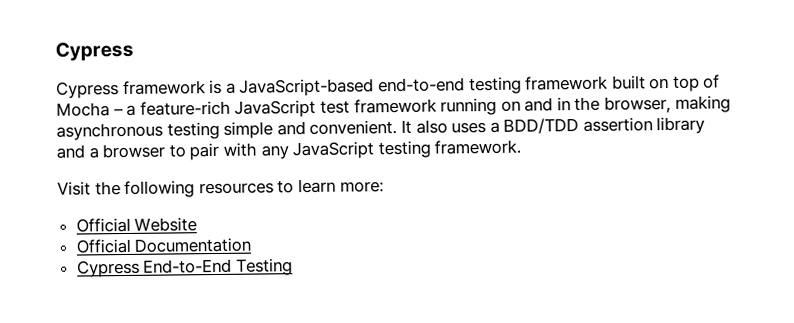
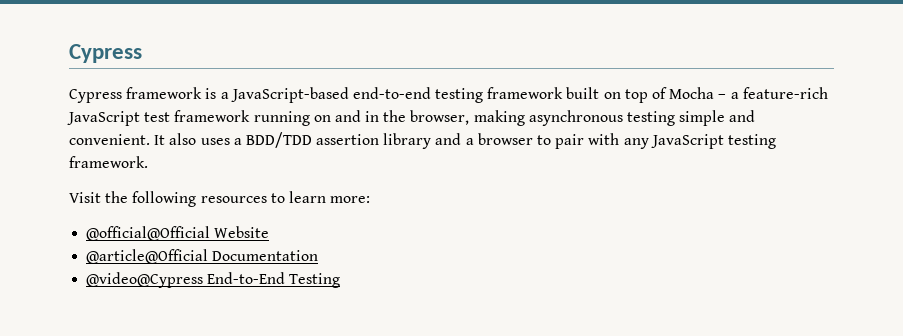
[75,217,131,233] Official -> [86,226,211,241] @official@Official
[75,238,131,254] Official -> [86,249,209,264] @article@Official
[76,259,140,278] Cypress -> [86,272,204,288] @video@Cypress

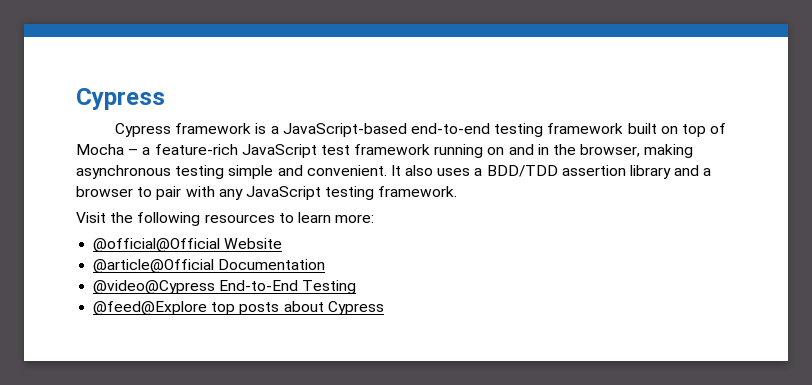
(341, 280) none -> [93,301,384,315] // @feed@Explore top posts about Cypress

